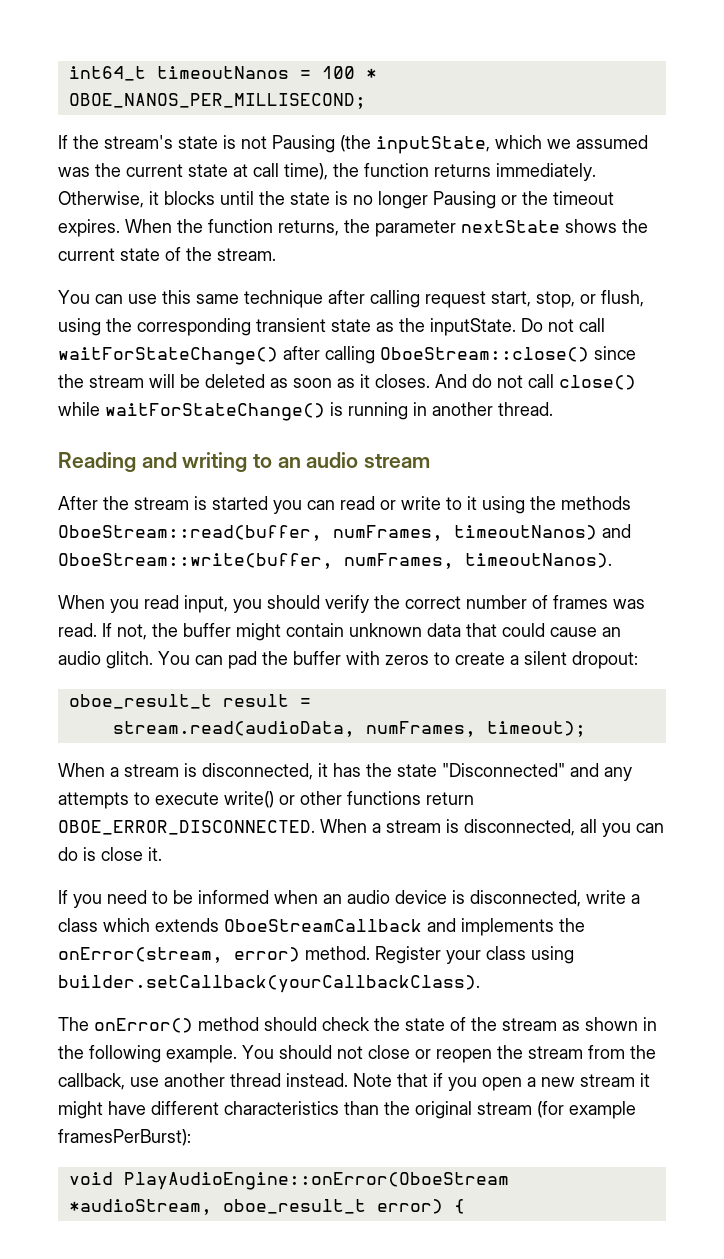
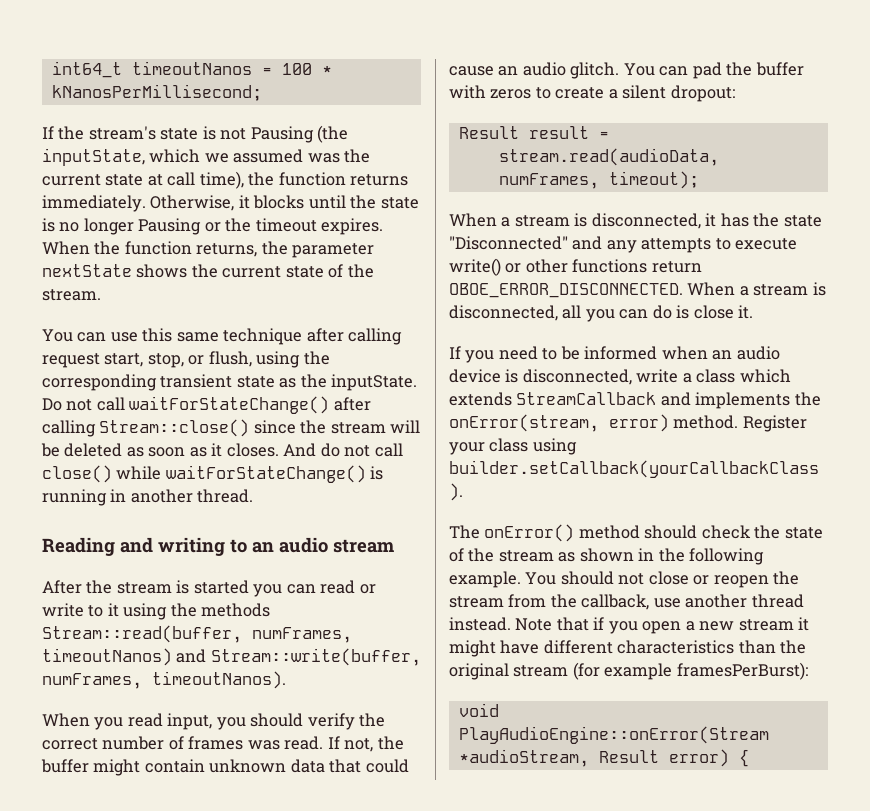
[68,93,366,109] OBOE_NANOS_PER_MILLISECOND; -> [51,84,262,101] kNanosPerMillisecond;
[380,347,589,362] OboeStream::close() -> [99,419,250,437] Stream::close()
[58,525,322,541] OboeStream::read(buffer, -> [42,625,242,643] Stream::read(buffer,
[58,553,333,569] OboeStream::write(buffer, -> [210,648,421,666] Stream::write(buffer,
[68,694,212,709] oboe_result_t -> [458,126,519,139] Result
[224,919,422,932] OboeStreamCallback -> [516,392,657,405] StreamCallback
[123,1172,509,1190] [68,1199,366,1215] PlayAudioEngine::onError(OboeStream *audioStream, oboe_result_t -> [458,726,769,744] [458,749,659,767] PlayAudioEngine::onError(Stream *audioStream, Result

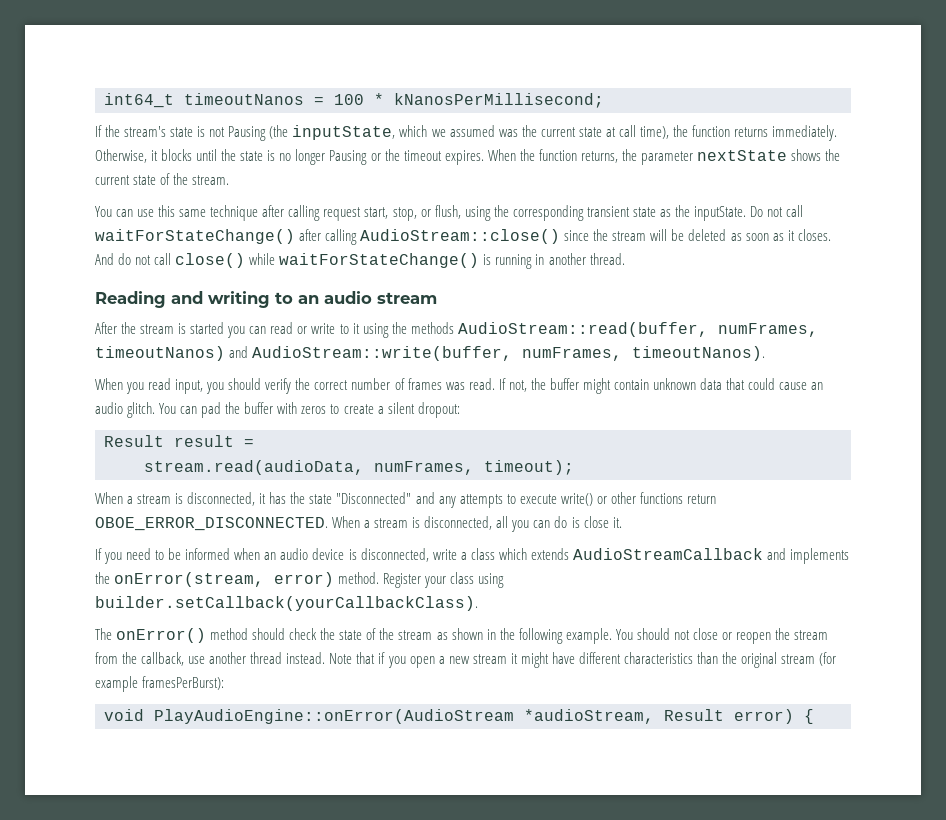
[99,419,250,437] Stream::close() -> [360,229,561,244] AudioStream::close()
[42,625,242,643] Stream::read(buffer, -> [457,322,708,337] AudioStream::read(buffer,
[210,648,421,666] Stream::write(buffer, -> [252,346,513,361] AudioStream::write(buffer,
[516,392,657,405] StreamCallback -> [572,548,763,560] AudioStreamCallback
[458,726,769,744] PlayAudioEngine::onError(Stream -> [154,709,514,724] PlayAudioEngine::onError(AudioStream

